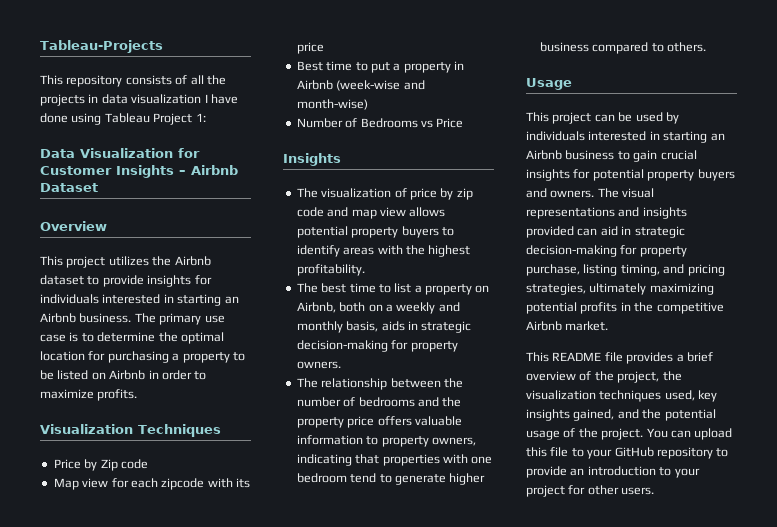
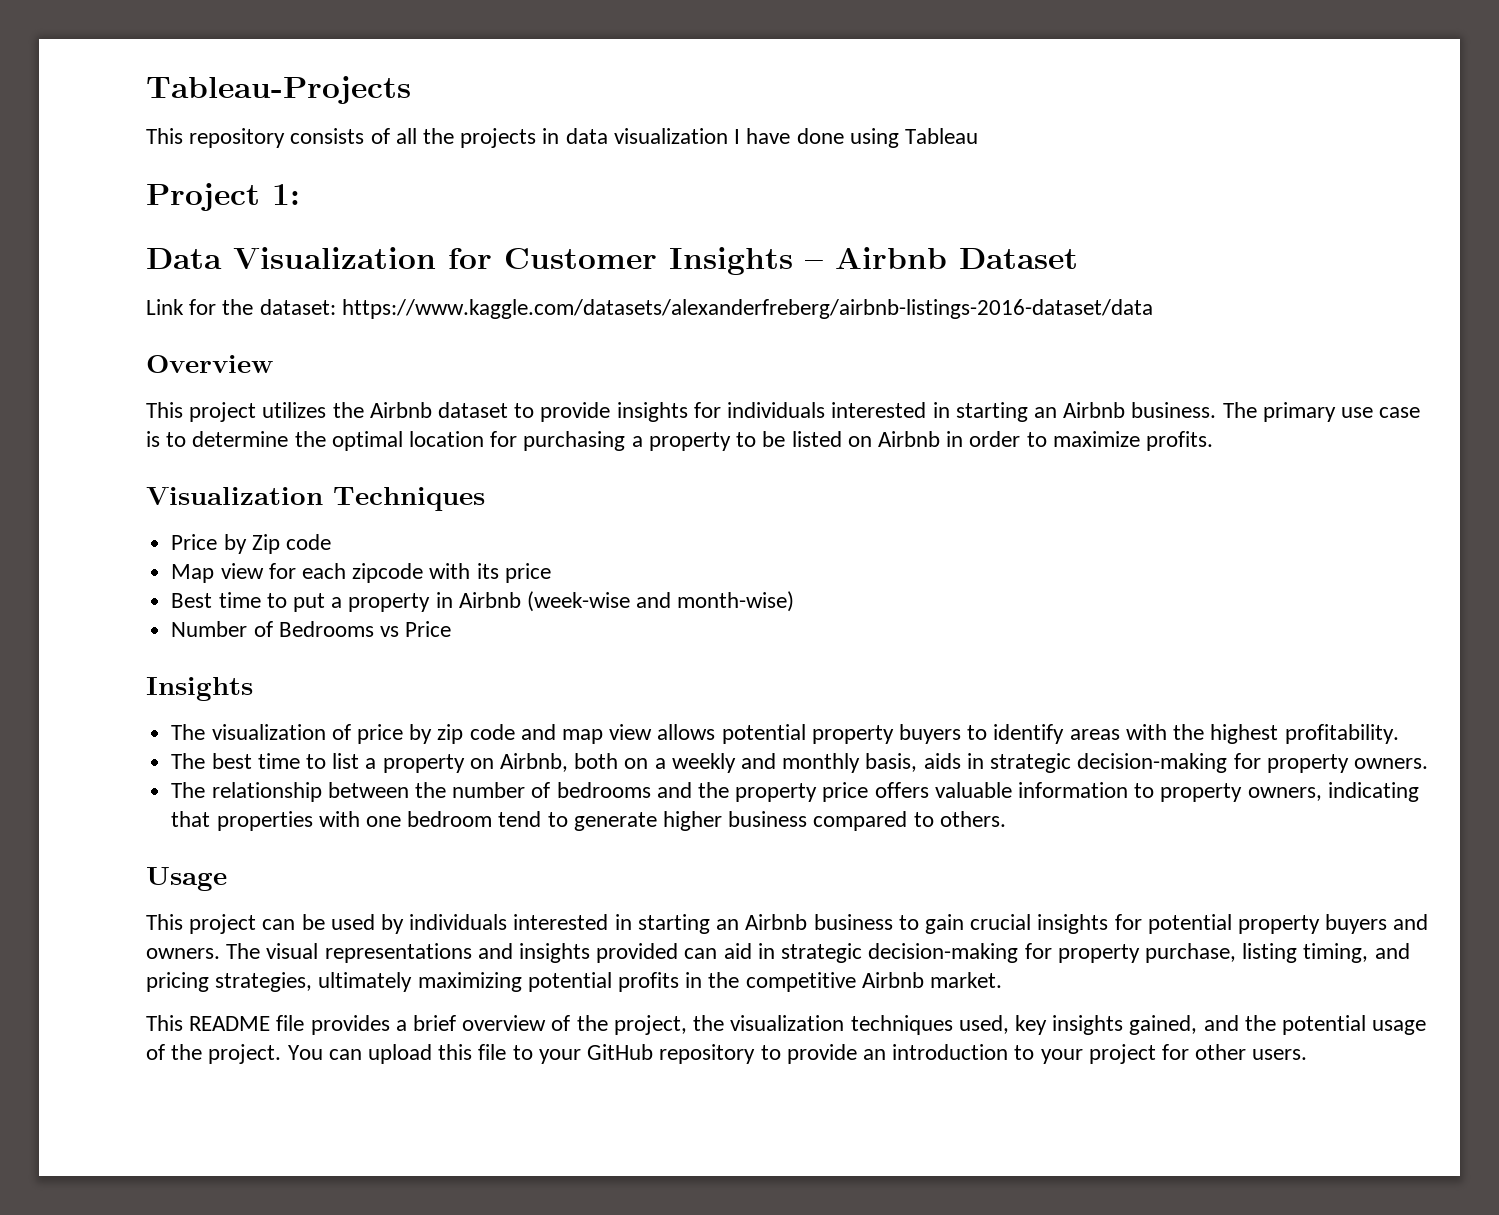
(150, 118) none -> (978, 136) //
(98, 187) none -> [146,299,1153,319] // Link for the dataset: https://www.kaggle.com/datasets/alexanderfreberg/airbnb-listings-2016-dataset/data

